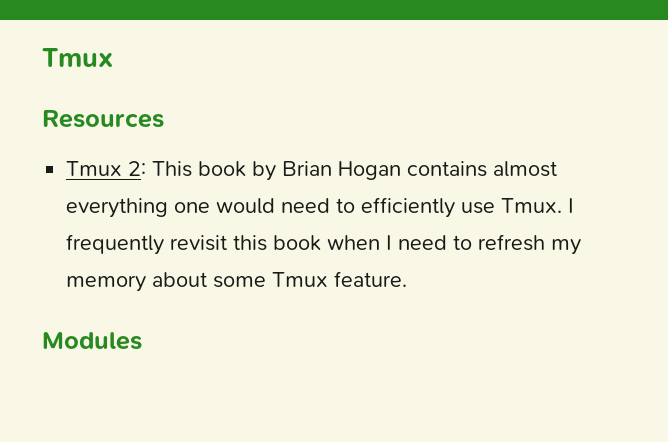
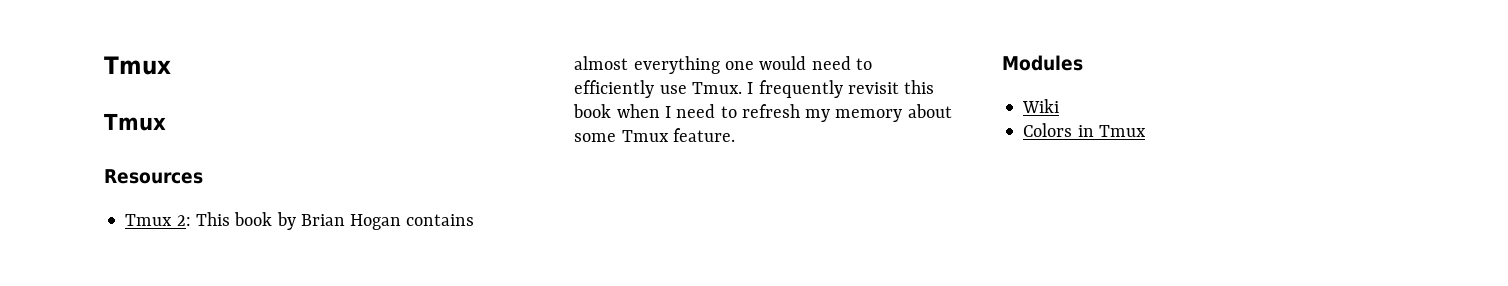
[42,48,113,67] Tmux -> [104,56,171,75] [104,113,166,131] Tmux // Tmux
(142, 341) none -> [1022,99,1060,113] [1023,123,1146,137] // Wiki // Colors in Tmux

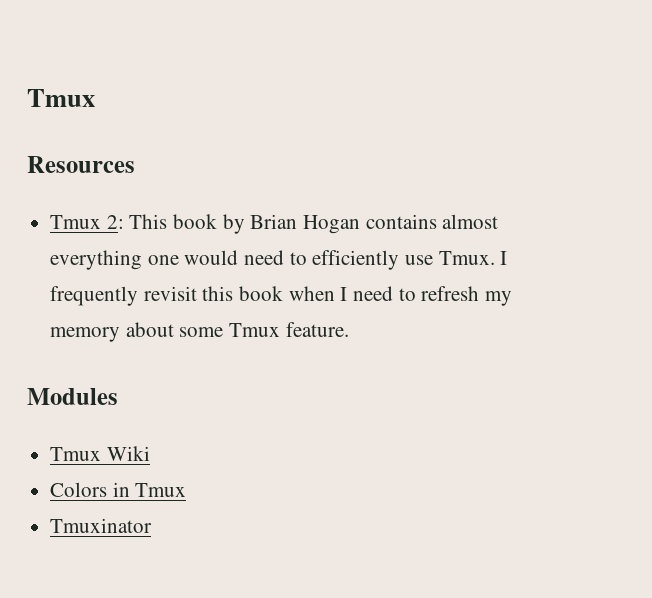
[104,56,171,75] [104,113,166,131] Tmux // Tmux -> [27,89,95,107] Tmux
(1083, 63) none -> [50,447,102,461] Tmux
(1146, 131) none -> [50,518,153,533] // Tmuxinator

